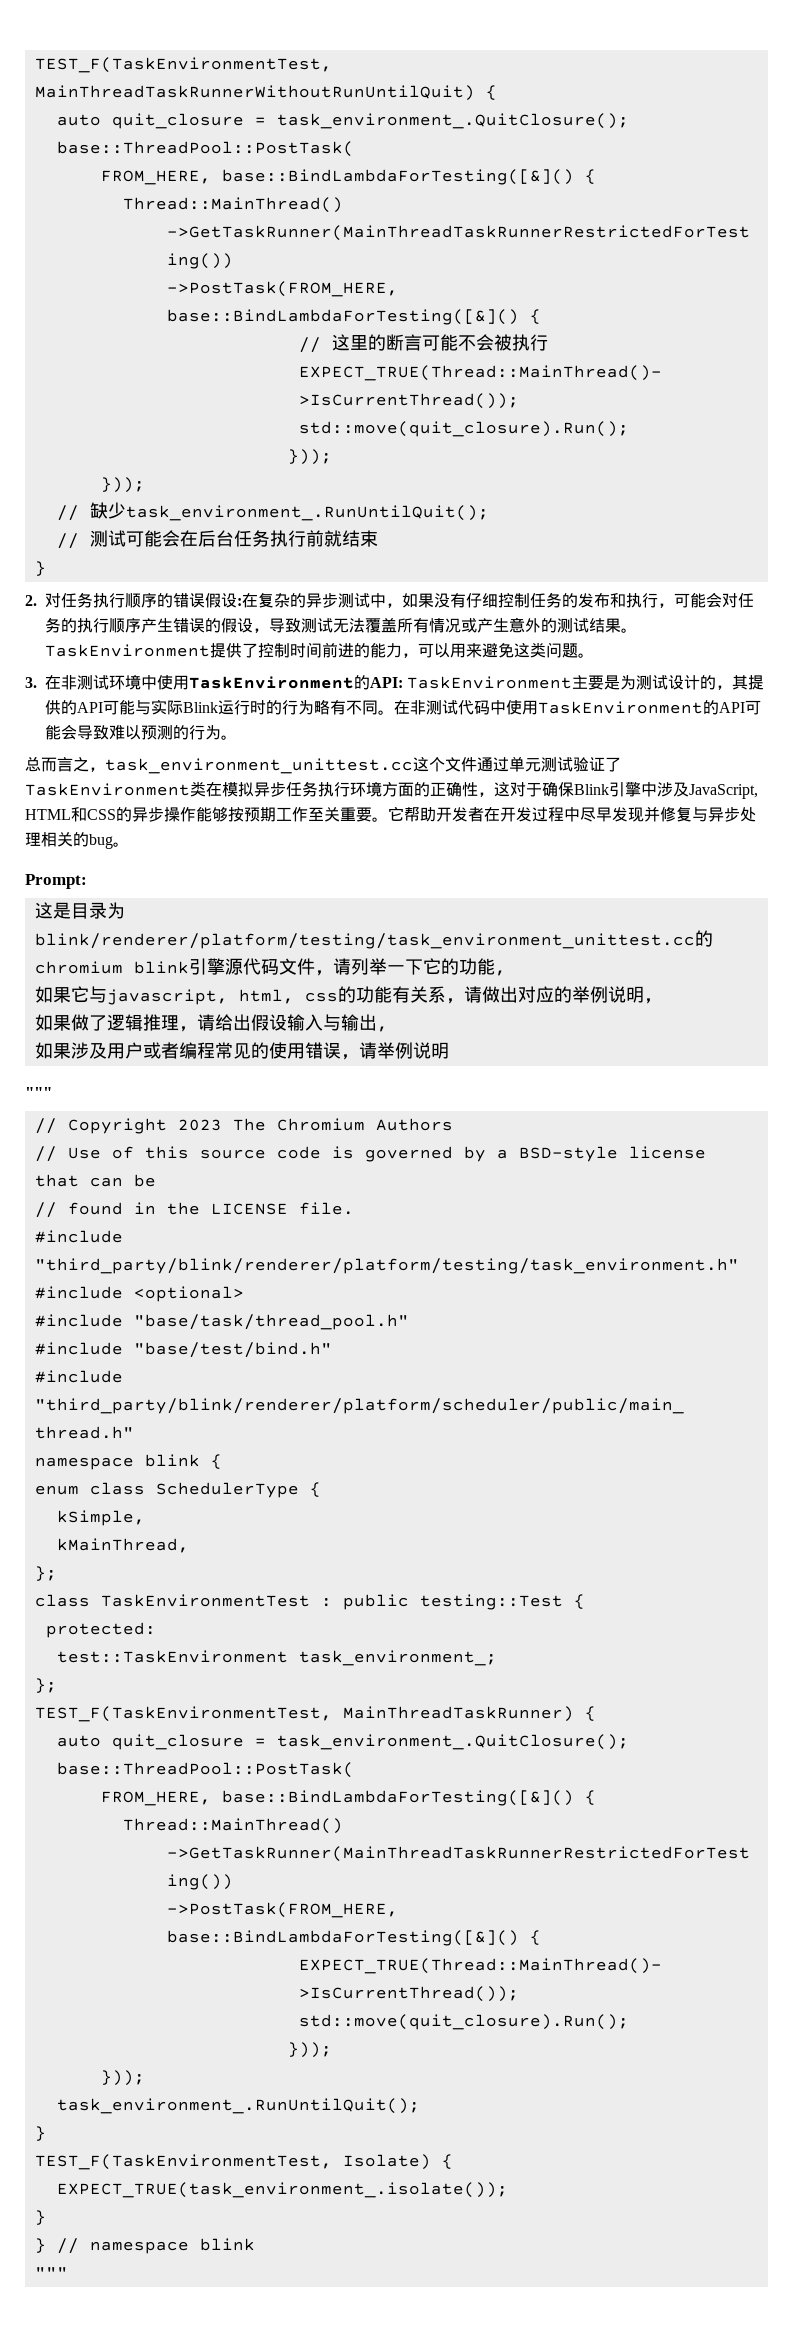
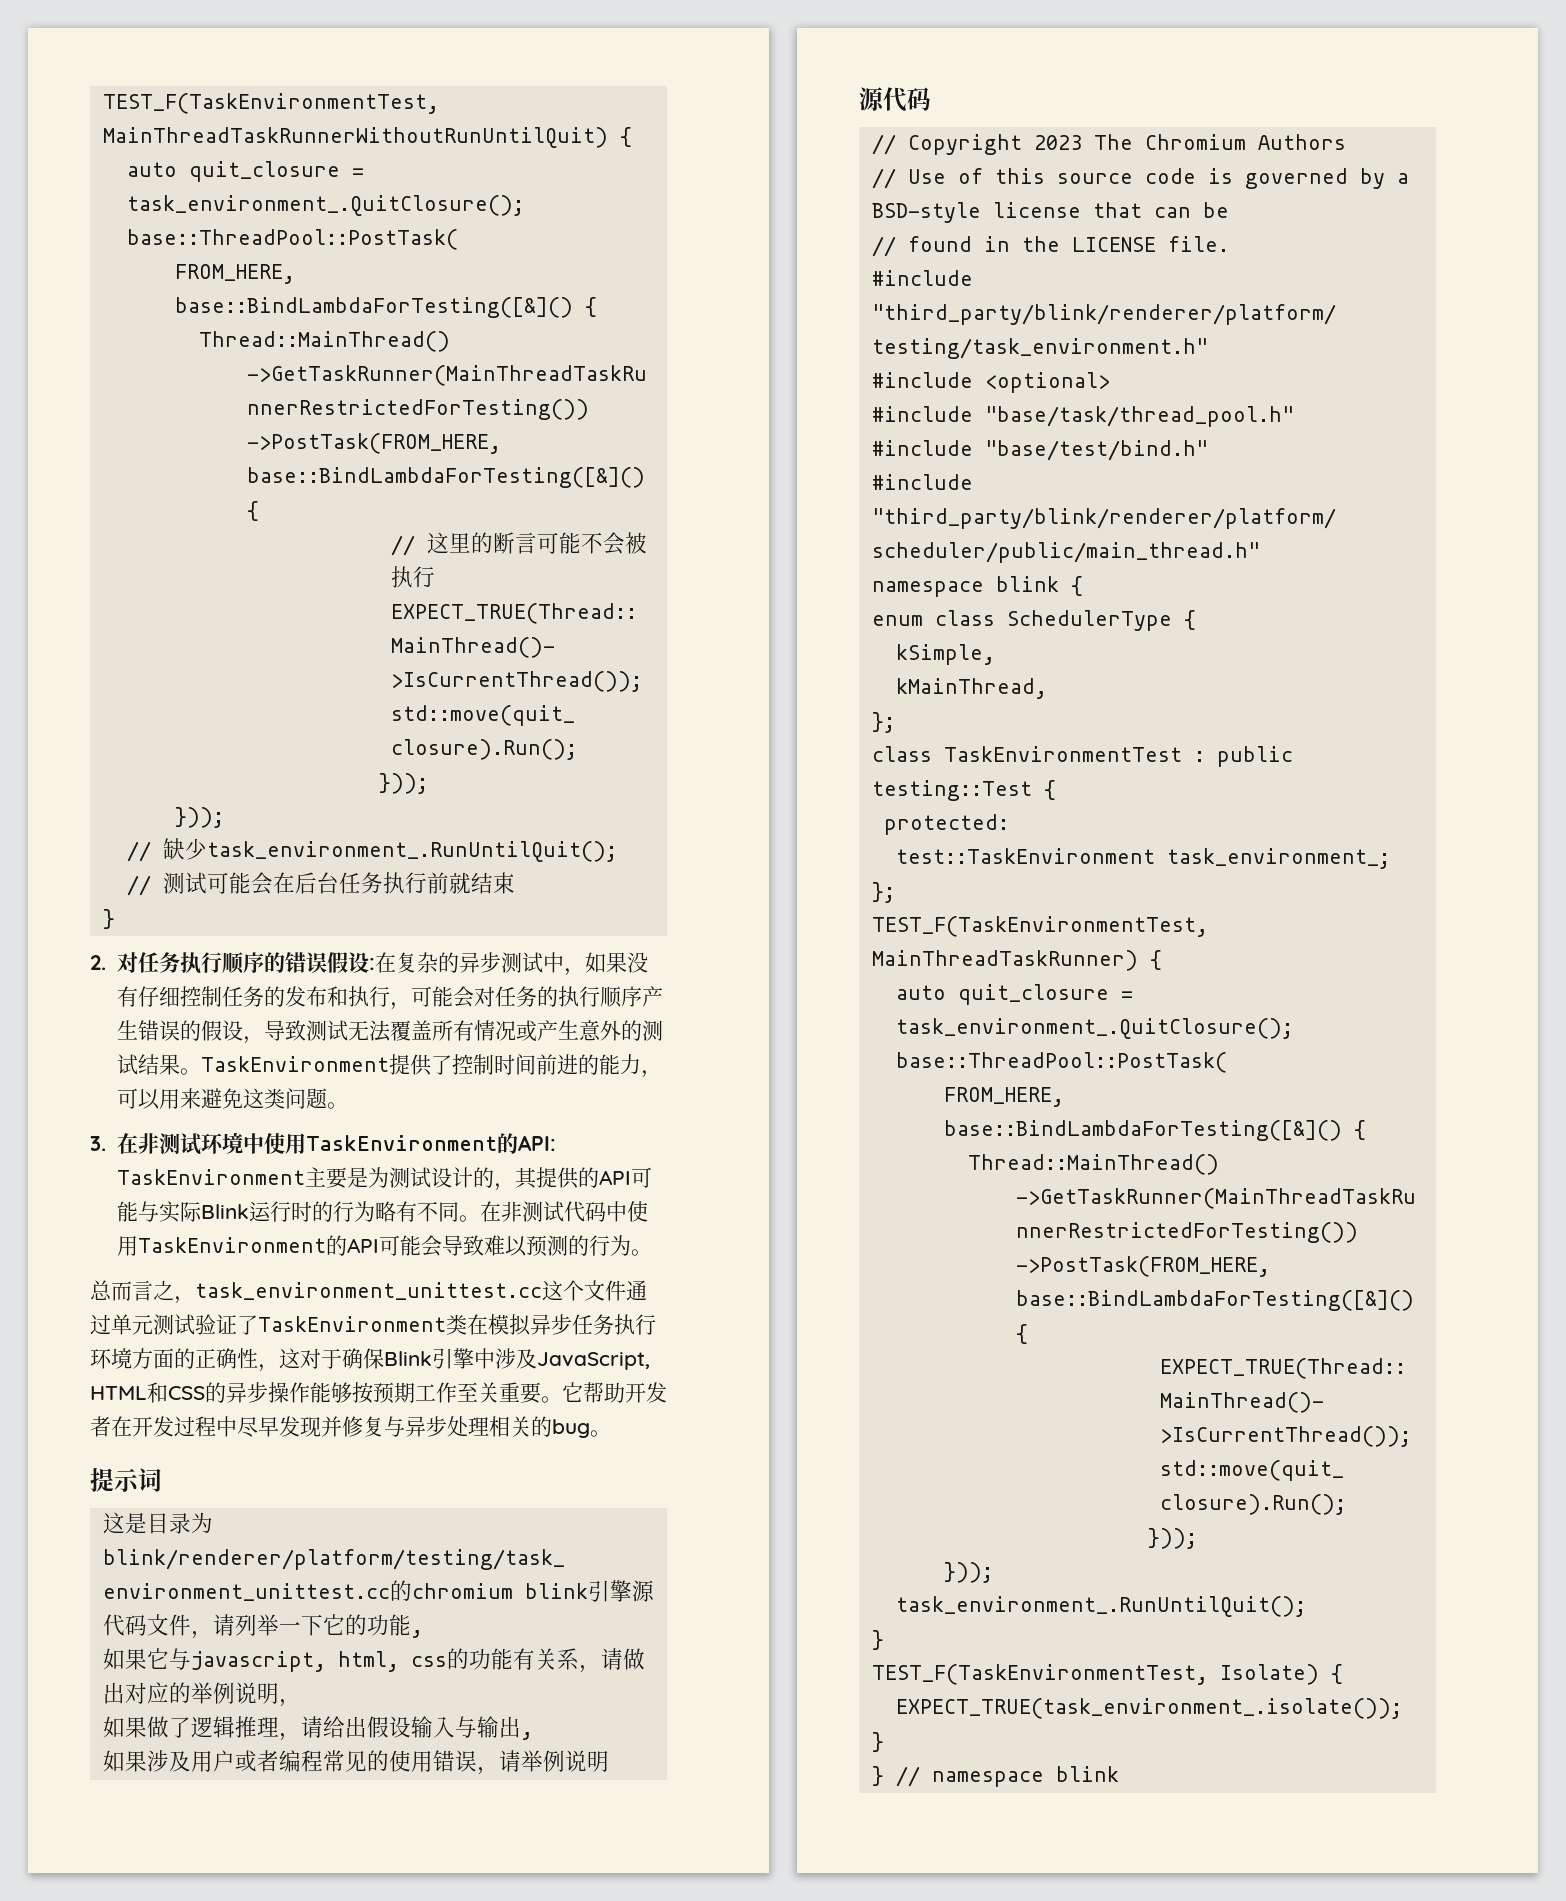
[25,874,87,889] Prompt: -> [90,1468,162,1492] 提示词
[25,1087,52,1098] """ -> [859,87,931,112] 源代码
[34,2267,68,2278] // """ -> (1119, 1774) none

